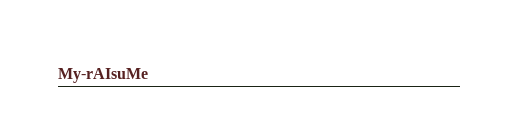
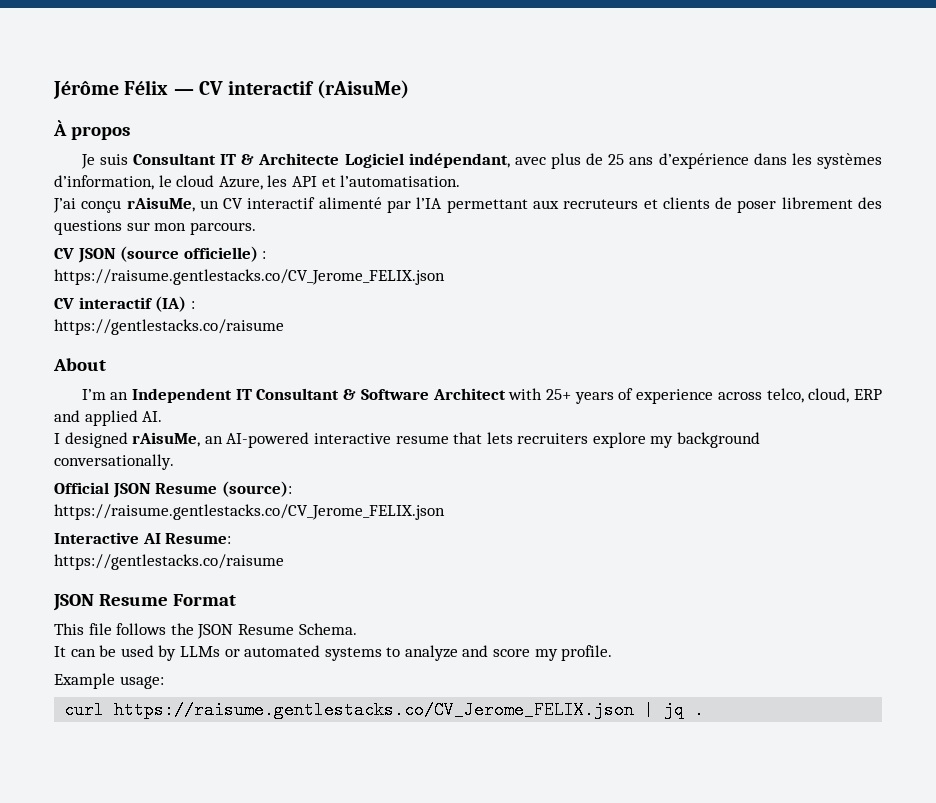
[58,68,148,83] My-rAIsuMe -> [53,80,410,99] [53,120,130,140] [80,153,882,169] [54,175,461,190] [53,197,882,213] [54,220,256,235] [54,246,267,263] [54,269,445,285] [54,296,195,312] [54,319,284,335] [53,358,106,371] [81,388,882,404] [54,410,163,426] [54,432,761,448] [54,454,174,470] [54,481,292,498] [54,504,445,520] [54,532,232,544] [54,554,284,570] [53,594,236,611] [54,623,357,639] [54,645,613,661] [54,673,164,689] [64,701,705,719] Jérôme Félix — CV interactif (rAisuMe) // À propos // Je suis Consultant IT & Architecte Logiciel indépendant, avec plus de 25 ans d’expérience dans les systèmes d’information, le cloud Azure, les API et l’automatisation. // J’ai conçu rAisuMe, un CV interactif alimenté par l’IA permettant aux recruteurs et clients de poser librement des questions sur mon parcours. // CV JSON (source officielle) : // https://raisume.gentlestacks.co/CV_Jerome_FELIX.json // CV interactif (IA) : // https://gentlestacks.co/raisume // About // I’m an Independent IT Consultant & Software Architect with 25+ years of experience across telco, cloud, ERP and applied AI. // I designed rAisuMe, an AI-powered interactive resume that lets recruiters explore my background conversationally. // Official JSON Resume (source): // https://raisume.gentlestacks.co/CV_Jerome_FELIX.json // Interactive AI Resume: // https://gentlestacks.co/raisume // JSON Resume Format // This file follows the JSON Resume Schema. // It can be used by LLMs or automated systems to analyze and score my profile. // Example usage: // curl https://raisume.gentlestacks.co/CV_Jerome_FELIX.json | jq .

